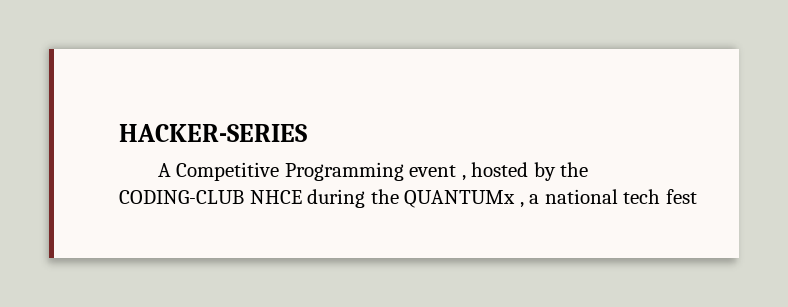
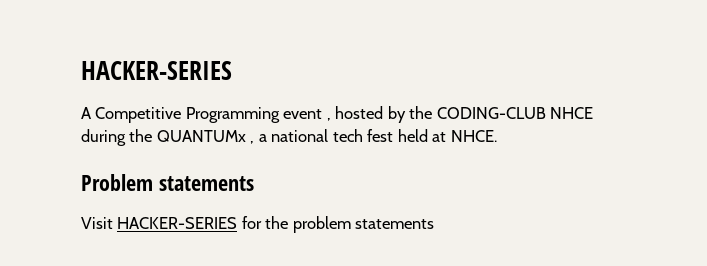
(697, 196) none -> [397,129,497,142] [81,174,254,191] [81,216,435,233] held at NHCE. // Problem statements // Visit HACKER-SERIES for the problem statements

